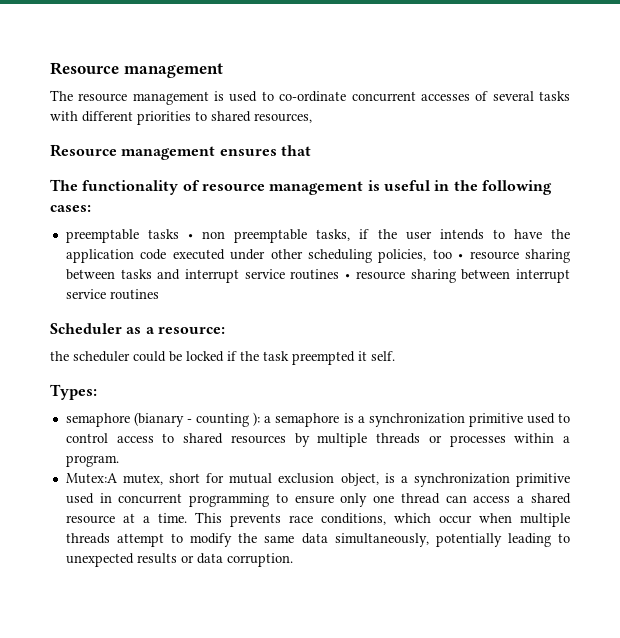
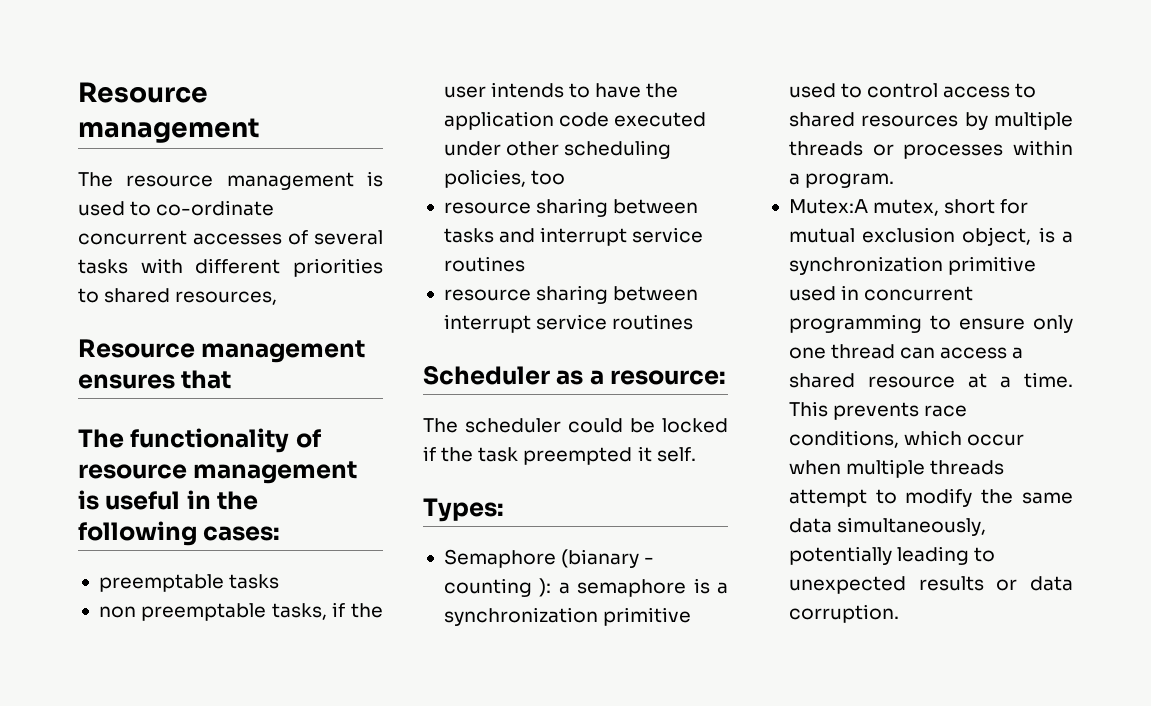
[188,234,194,239] • -> (280, 581) //
[458,254,464,259] • -> (566, 177) //
[345,274,351,279] • -> (525, 264) //
[50,351,69,361] the -> [423,418,458,433] The
[65,413,130,427] semaphore -> [443,549,556,568] Semaphore

